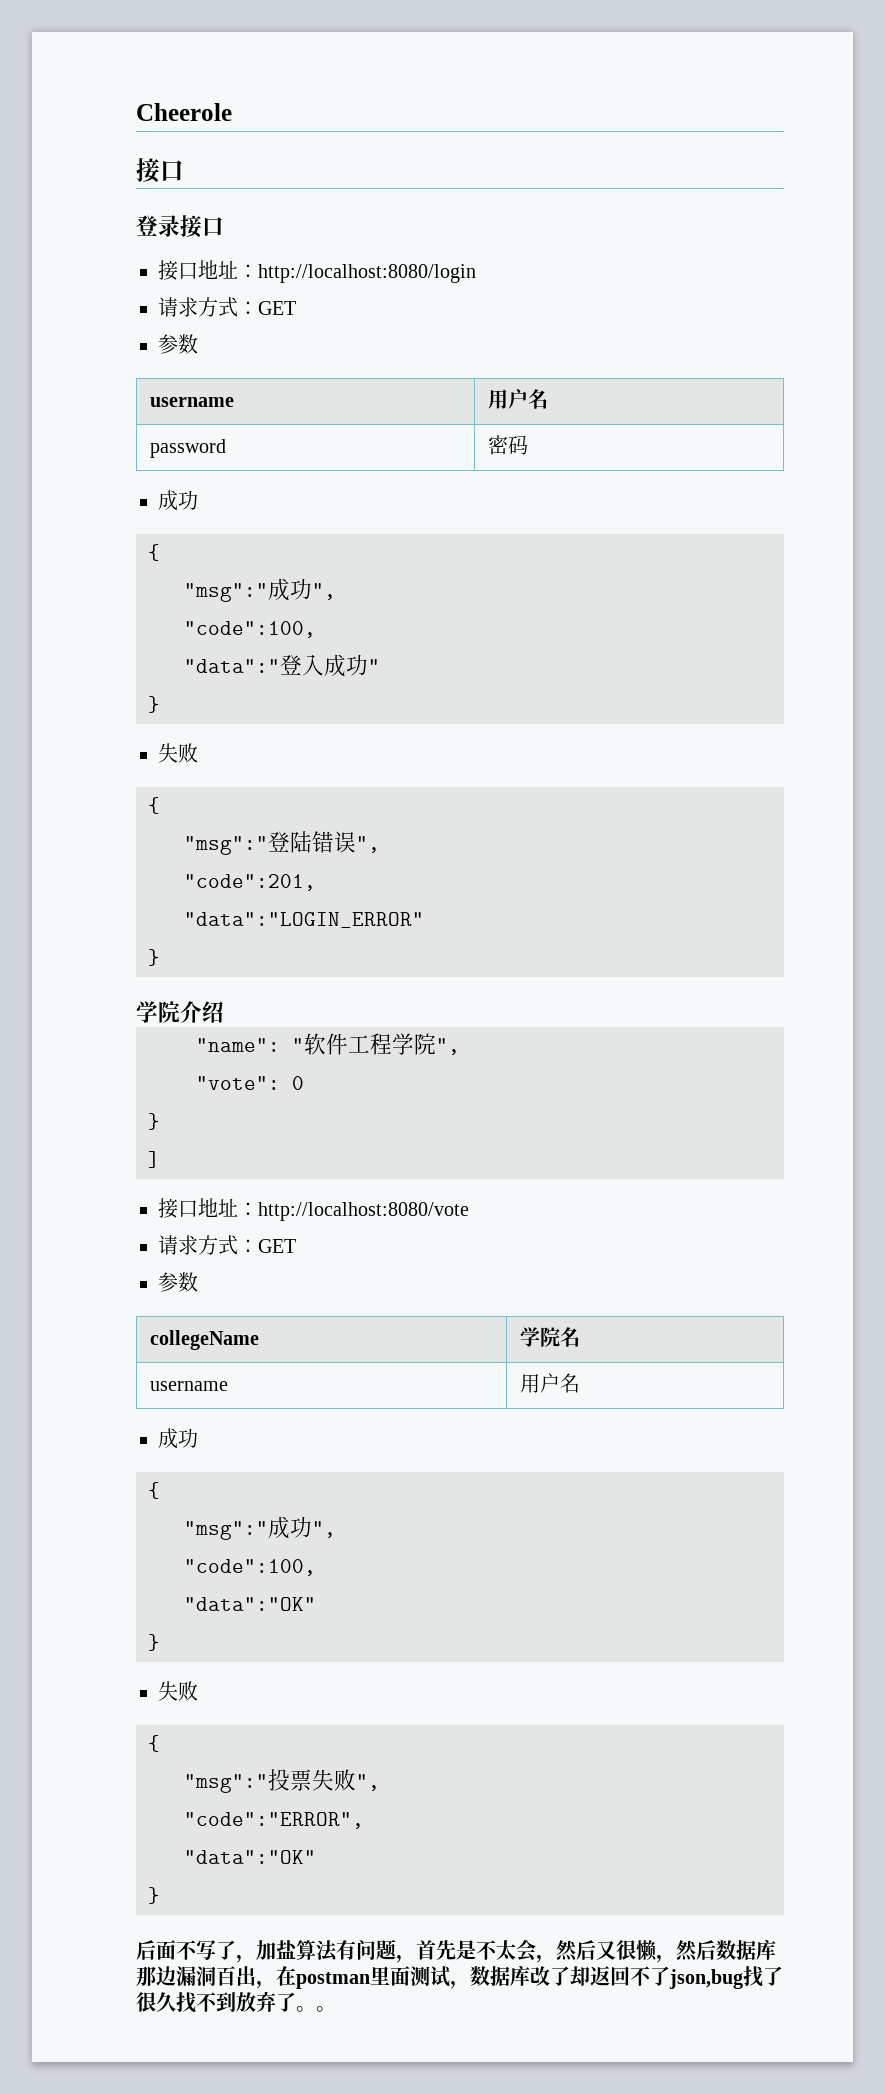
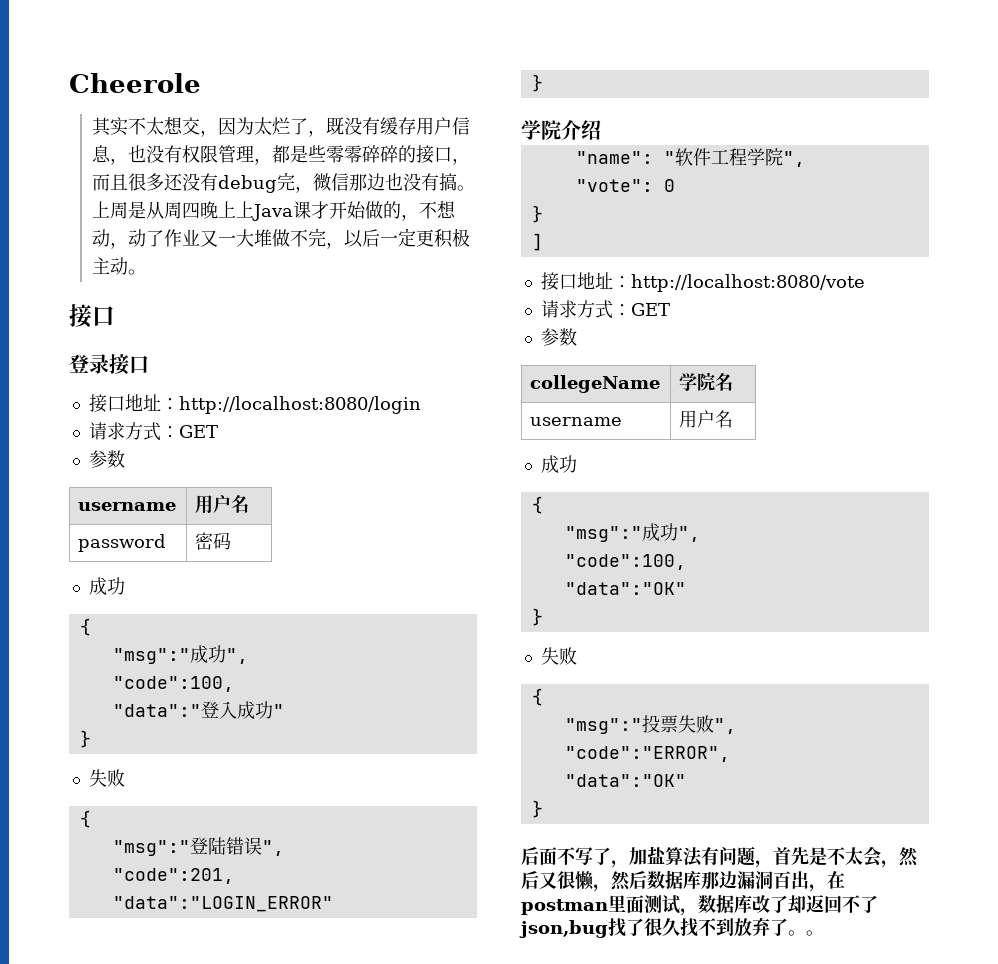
(232, 112) none -> [92,116,471,137] [92,145,471,165] [92,172,476,193] [92,200,457,221] [92,228,471,249] [92,257,147,275] // 其实不太想交，因为太烂了，既没有缓存用户信息，也没有权限管理，都是些零零碎碎的接口，而且很多还没有debug完，微信那边也没有搞。上周是从周四晚上上Java课才开始做的，不想动，动了作业又一大堆做不完，以后一定更积极主动。

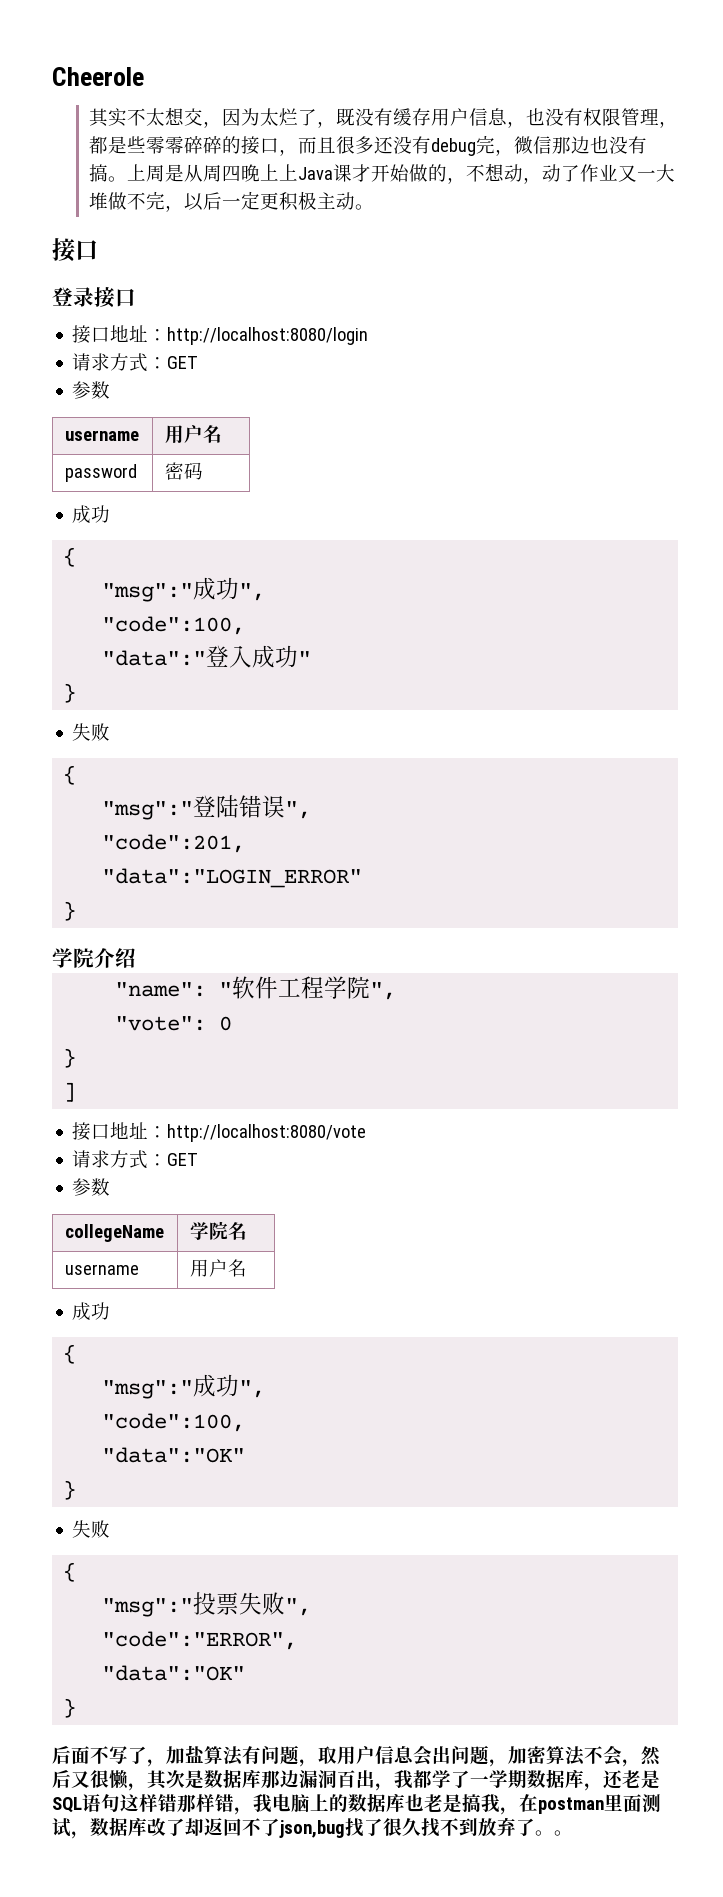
[773,847,863,866] 首先是不太 -> [318,1745,604,1767] 取用户信息会出问题，加密算法不
[611,871,647,891] 然后 -> [147,1770,204,1790] 其次是
(827, 888) none -> [394,1769,660,1791] [52,1793,519,1815] 我都学了一学期数据库，还老是SQL语句这样错那样错，我电脑上的数据库也老是搞我，

